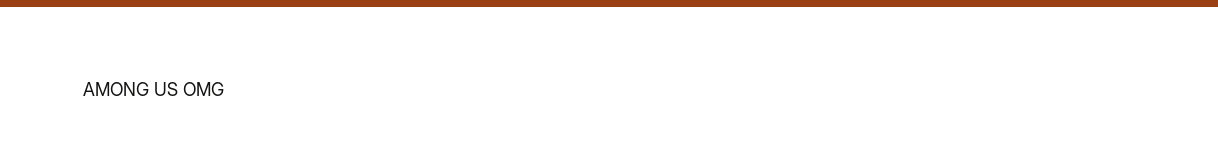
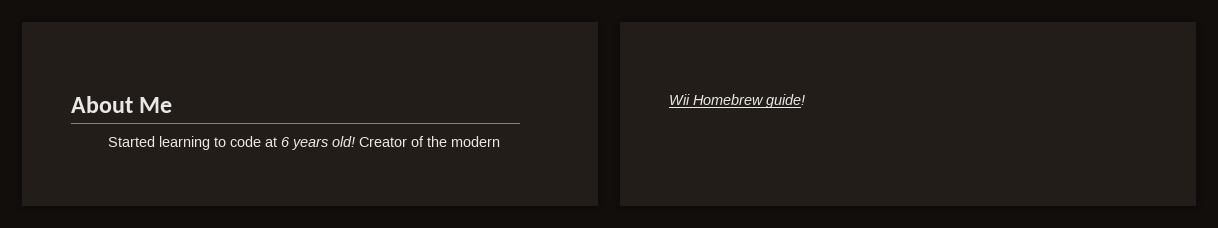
[83,82,224,96] AMONG US OMG -> [71,96,173,113] [107,136,500,150] [669,94,805,108] About Me // Started learning to code at 6 years old! Creator of the modern Wii Homebrew guide!

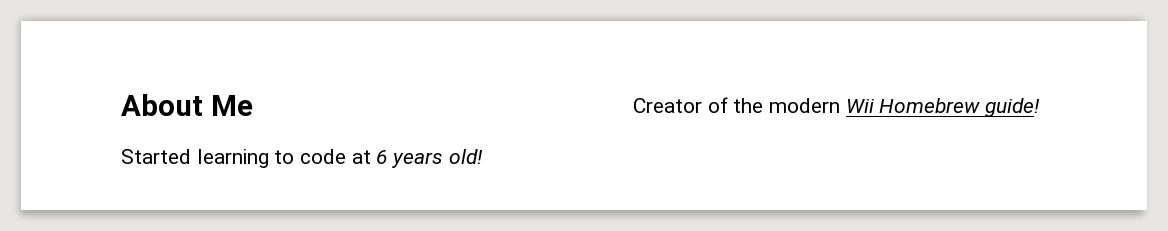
(355, 141) none -> (483, 156) //

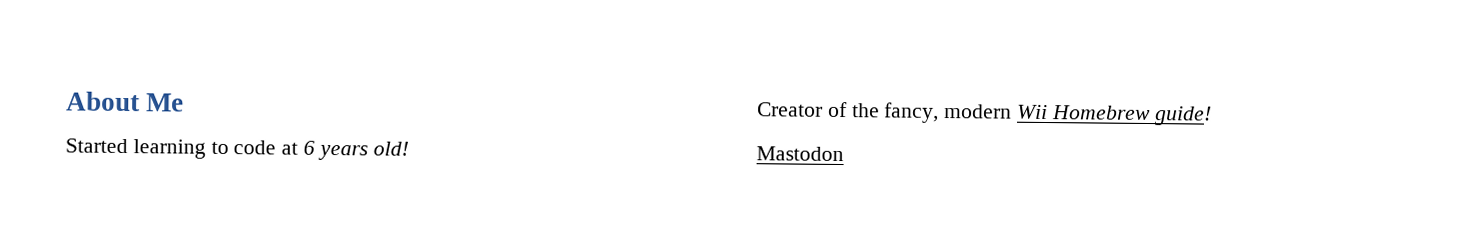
(764, 105) none -> [883,102,940,123] fancy,
(1041, 107) none -> [756,146,844,162] // Mastodon

